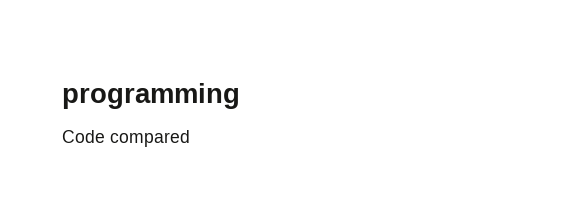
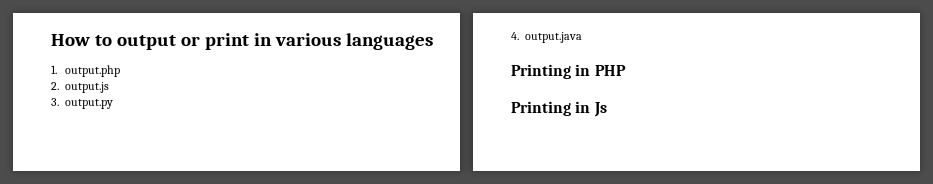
[62,83,240,109] [62,130,190,147] programming // Code compared -> [51,33,433,50] [51,65,120,77] [51,82,109,93] [51,98,113,109] [511,32,582,43] [511,64,626,79] [511,101,607,117] How to output or print in various languages // 1. output.php // 2. output.js // 3. output.py // 4. output.java // Printing in PHP // Printing in Js

